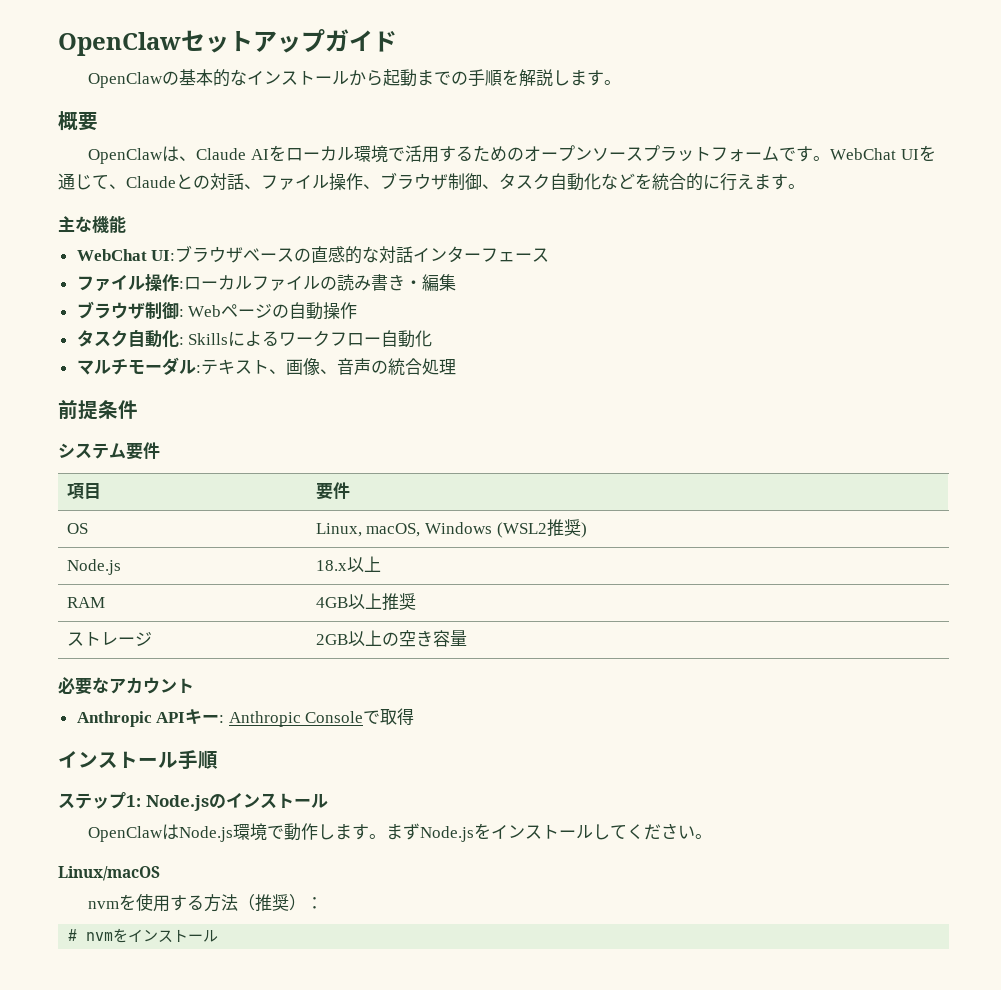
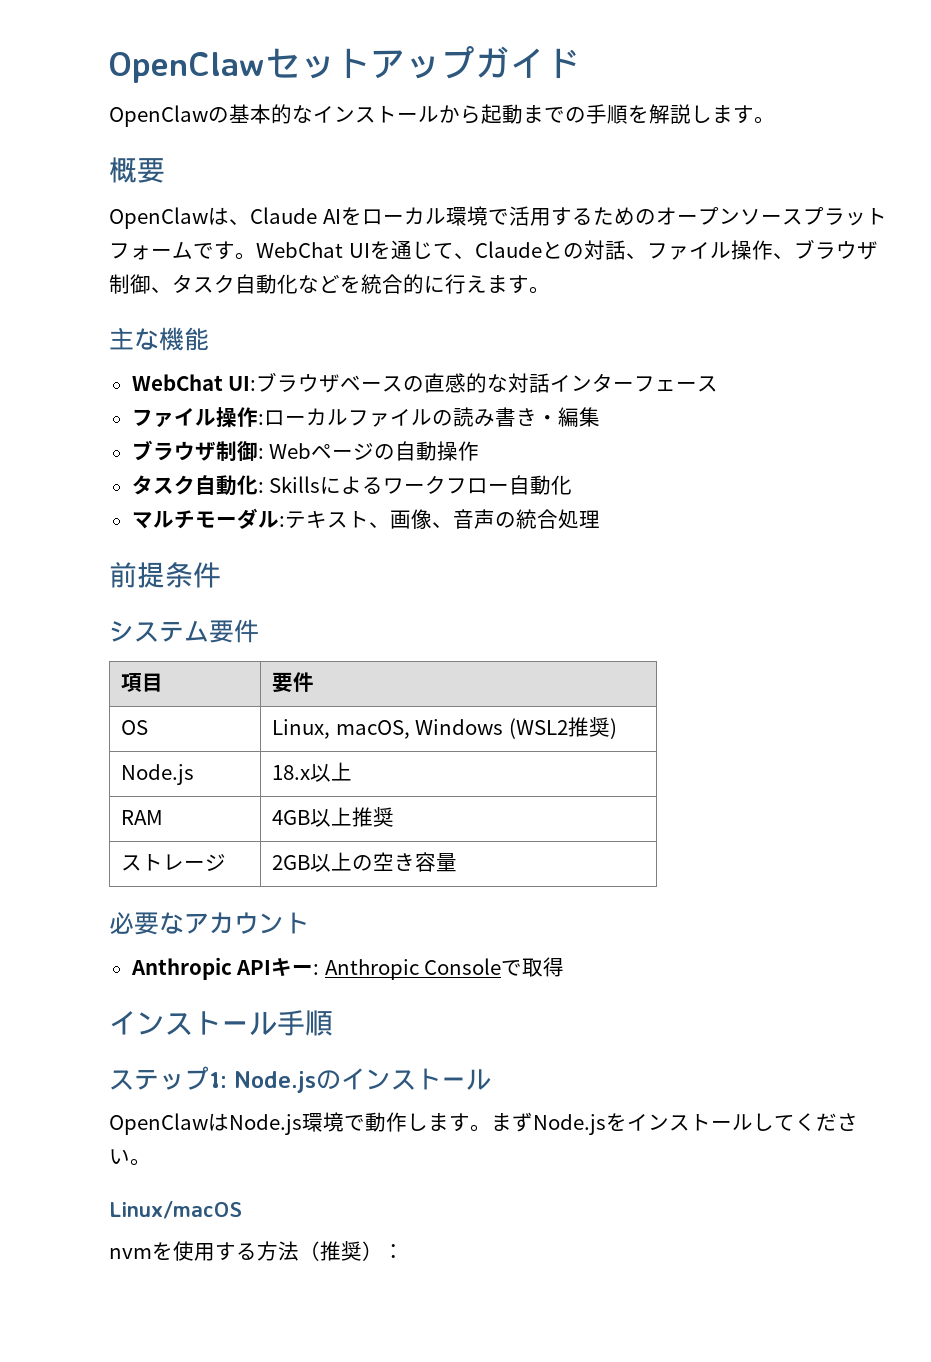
[68,928,219,943] // # nvmをインストール -> (404, 1251) none

